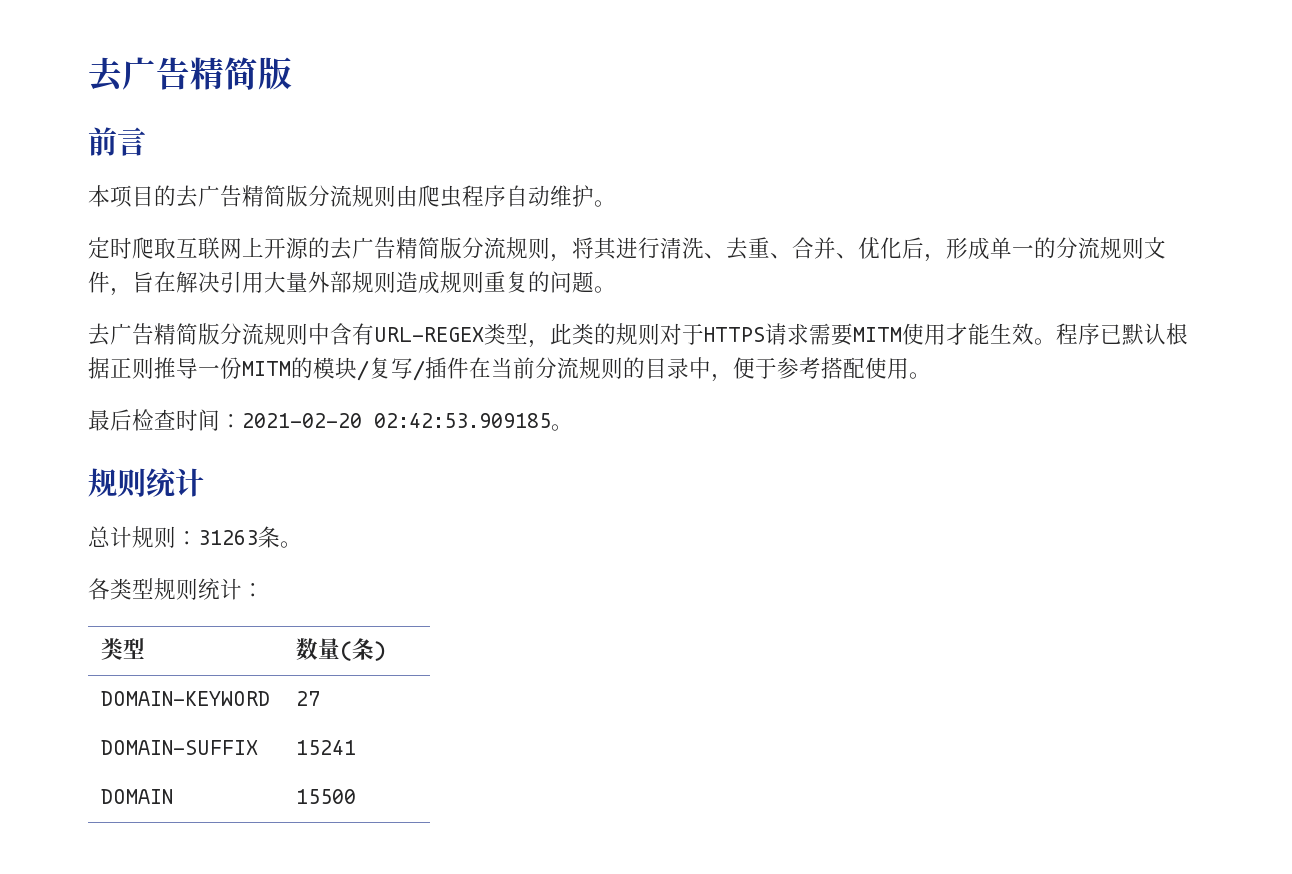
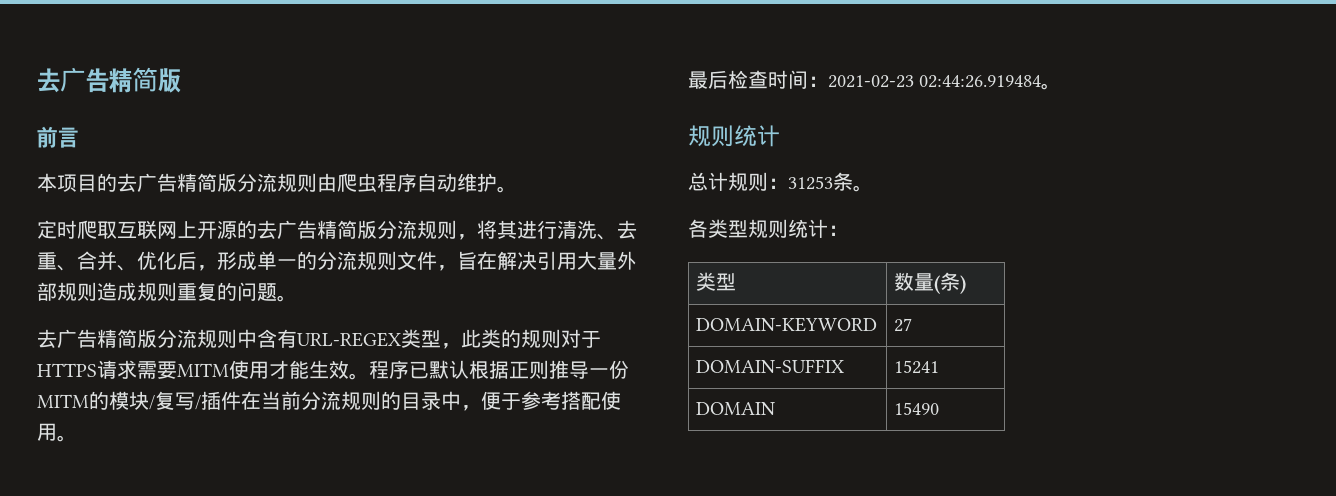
[242,413,551,428] 2021-02-20 02:42:53.909185 -> [828,75,1042,88] 2021-02-23 02:44:26.919484
[198,530,258,545] 31263 -> [788,176,833,190] 31253
[295,789,356,804] 15500 -> [894,402,940,415] 15490

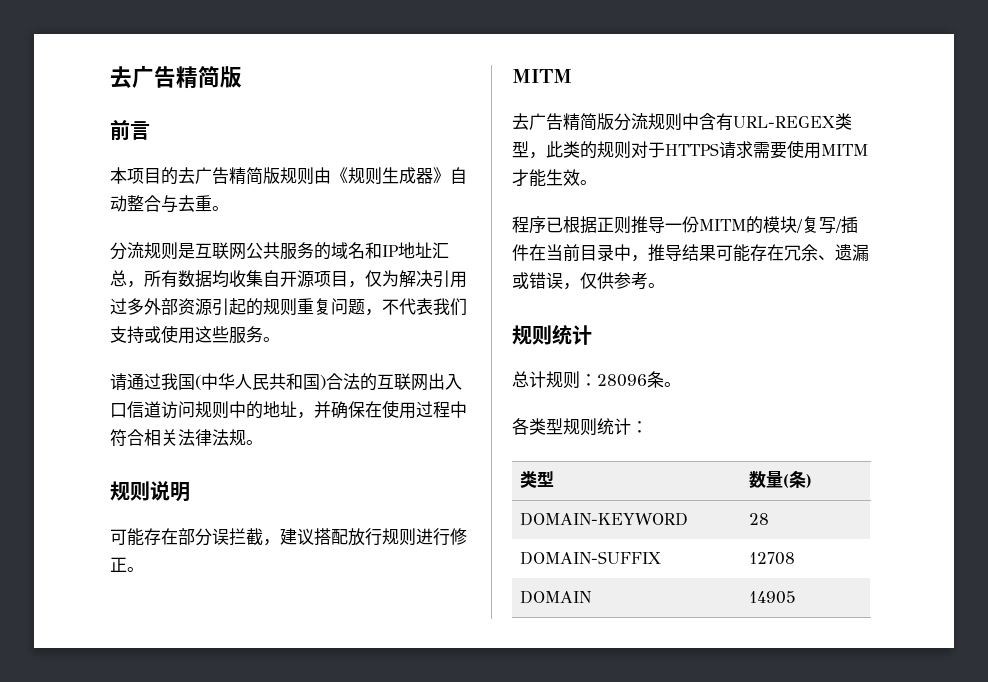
[237,173,517,193] [37,220,637,240] [37,251,637,271] [37,282,297,302] 分流规则由爬虫程序自动维护。 // 定时爬取互联网上开源的去广告精简版分流规则，将其进行清洗、去重、合并、优化后，形成单一的分流规则文件，旨在解决引用大量外部规则造成规则重复的问题。 -> [280,167,467,185] [110,195,229,213] [110,242,449,260] [110,270,467,288] [110,298,467,316] [110,325,280,344] [110,373,462,391] [110,400,467,419] [110,429,263,447] [110,481,190,502] [110,528,467,546] [110,557,144,572] [512,69,572,83] 规则由《规则生成器》自动整合与去重。 // 分流规则是互联网公共服务的域名和IP地址汇总，所有数据均收集自开源项目，仅为解决引用过多外部资源引起的规则重复问题，不代表我们支持或使用这些服务。 // 请通过我国(中华人民共和国)合法的互联网出入口信道访问规则中的地址，并确保在使用过程中符合相关法律法规。 // 规则说明 // 可能存在部分误拦截，建议搭配放行规则进行修正。 // MITM
[177,360,269,379] MITM使用 -> [787,140,868,159] 使用MITM
[369,360,469,379] 程序已默认 -> [512,216,563,234] // 程序已
[301,391,621,411] [37,423,77,442] [688,70,1042,89] 分流规则的目录中，便于参考搭配使用。 // 最后检查时间：2021-02-23 02:44:26.919484 -> [580,244,869,262] [512,272,648,290] 目录中，推导结果可能存在冗余、遗漏或错误，仅供参考
[788,176,833,190] 31253 -> [597,374,647,387] 28096
[894,318,913,332] 27 -> [748,513,769,525] 28
[894,360,940,374] 15241 -> [748,552,795,565] 12708
[894,402,940,415] 15490 -> [748,591,796,604] 14905

